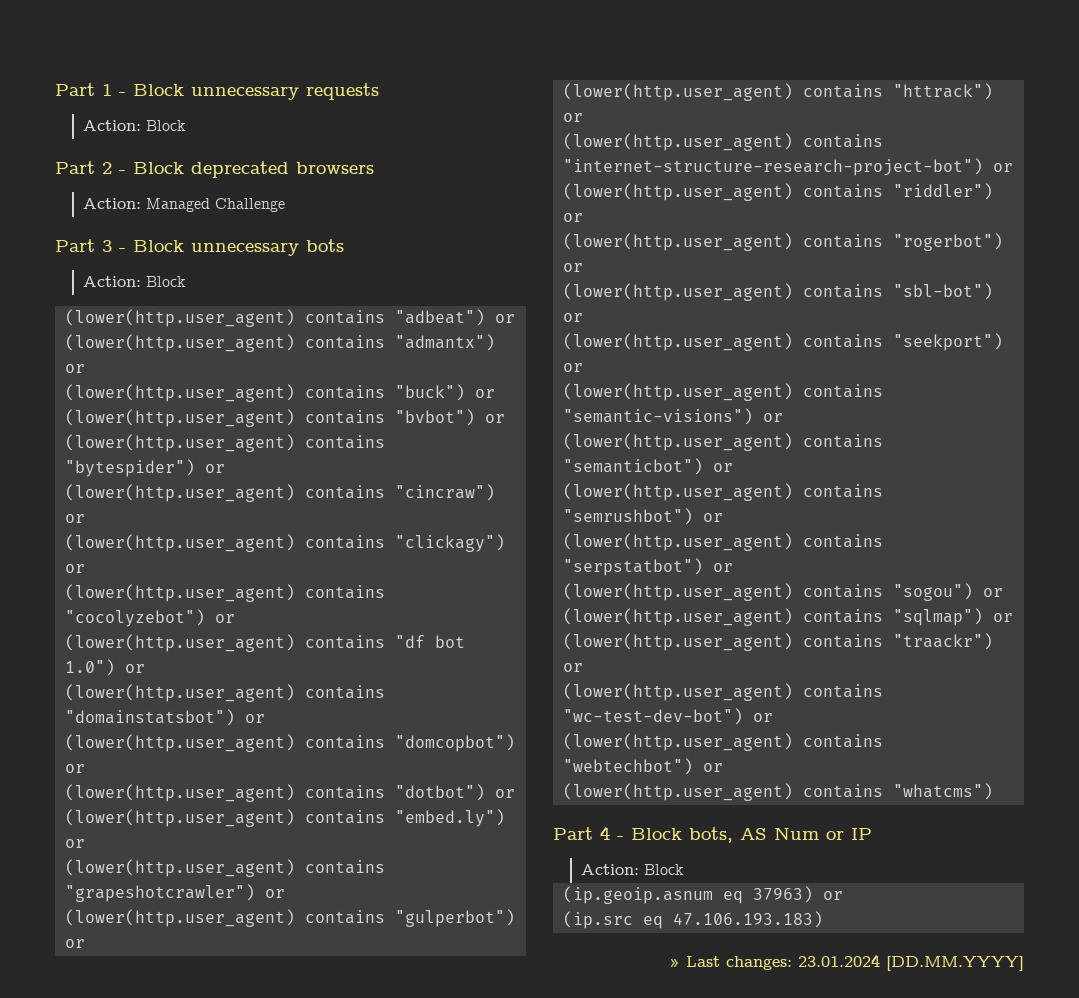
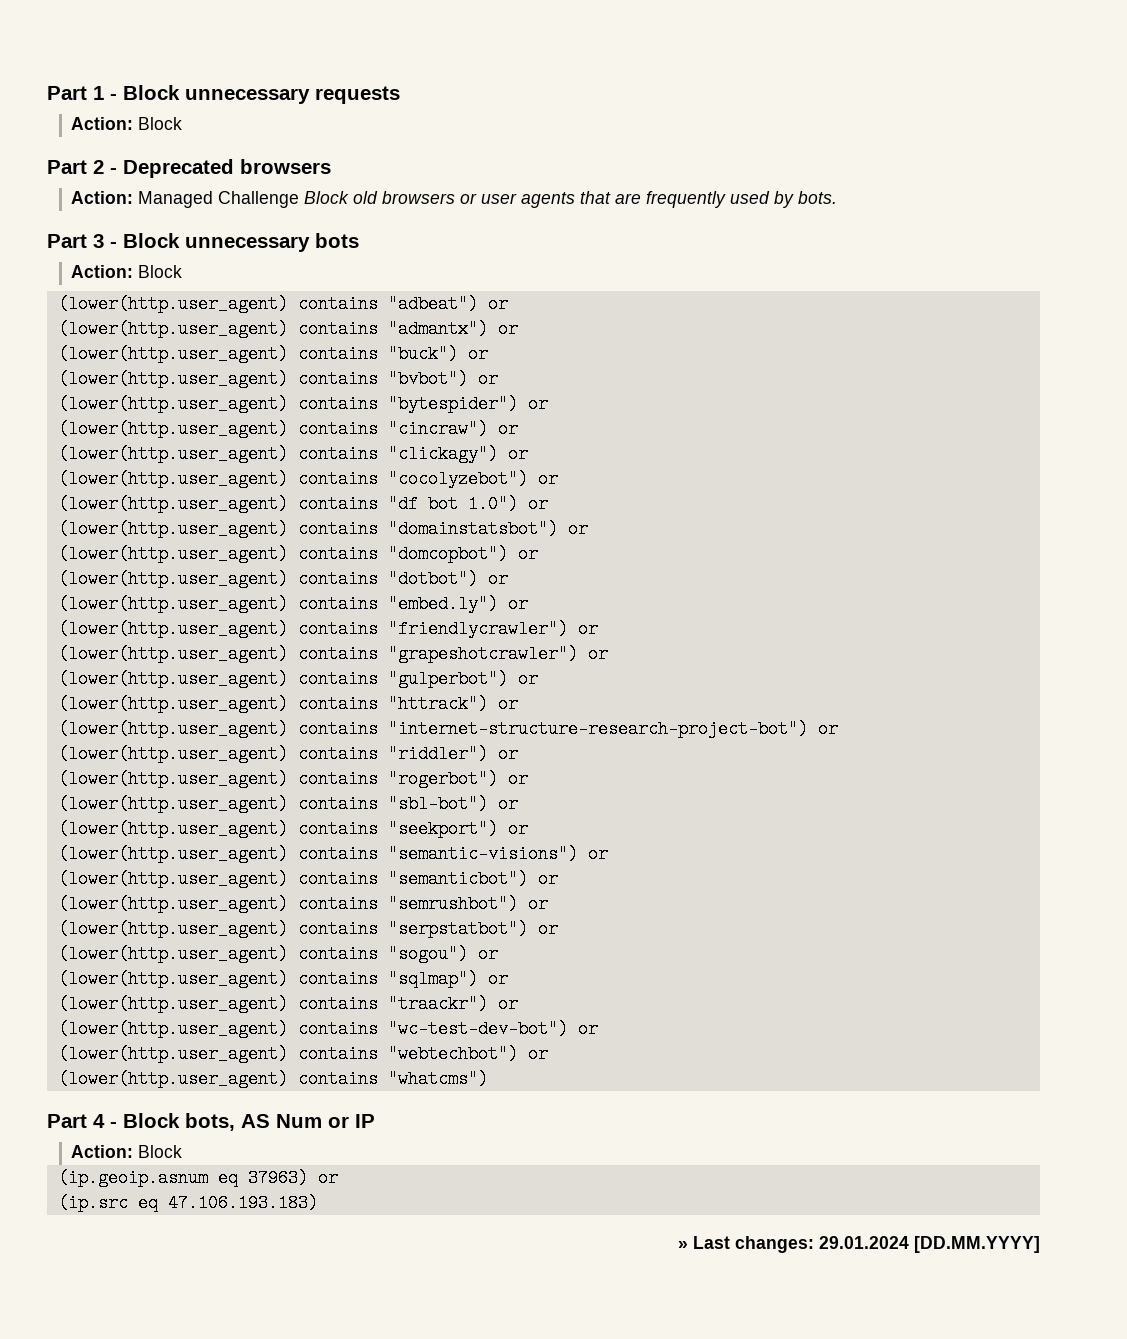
[133,161,289,178] Block deprecated -> [123,159,234,178] Deprecated
(285, 205) none -> [304,191,838,208] Block old browsers or user agents that are frequently used by bots.
(85, 843) none -> [57,620,598,638] // (lower(http.user_agent) contains "friendlycrawler") or
[798,954,880,967] 23.01.2024 -> [819,1236,909,1249] 29.01.2024

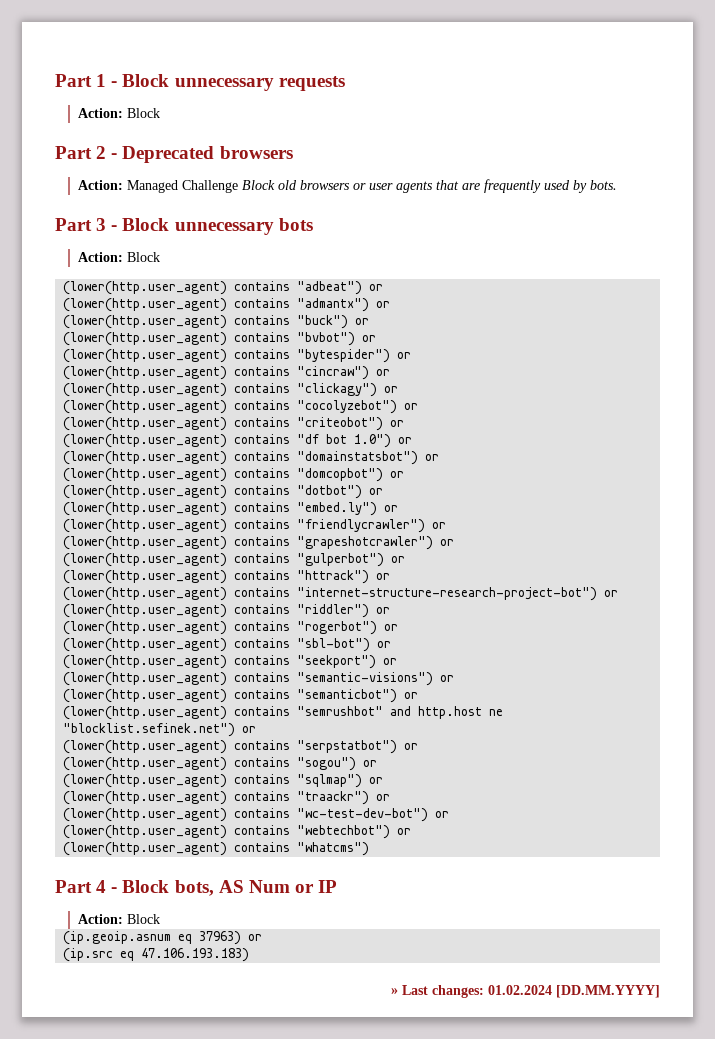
(558, 479) none -> [63,417,405,431] // (lower(http.user_agent) contains "criteobot") or
[387,895,518,913] "semrushbot") -> [297,706,504,719] [63,723,236,737] "semrushbot" and http.host ne "blocklist.sefinek.net")
[819,1236,909,1249] 29.01.2024 -> [488,985,552,995] 01.02.2024

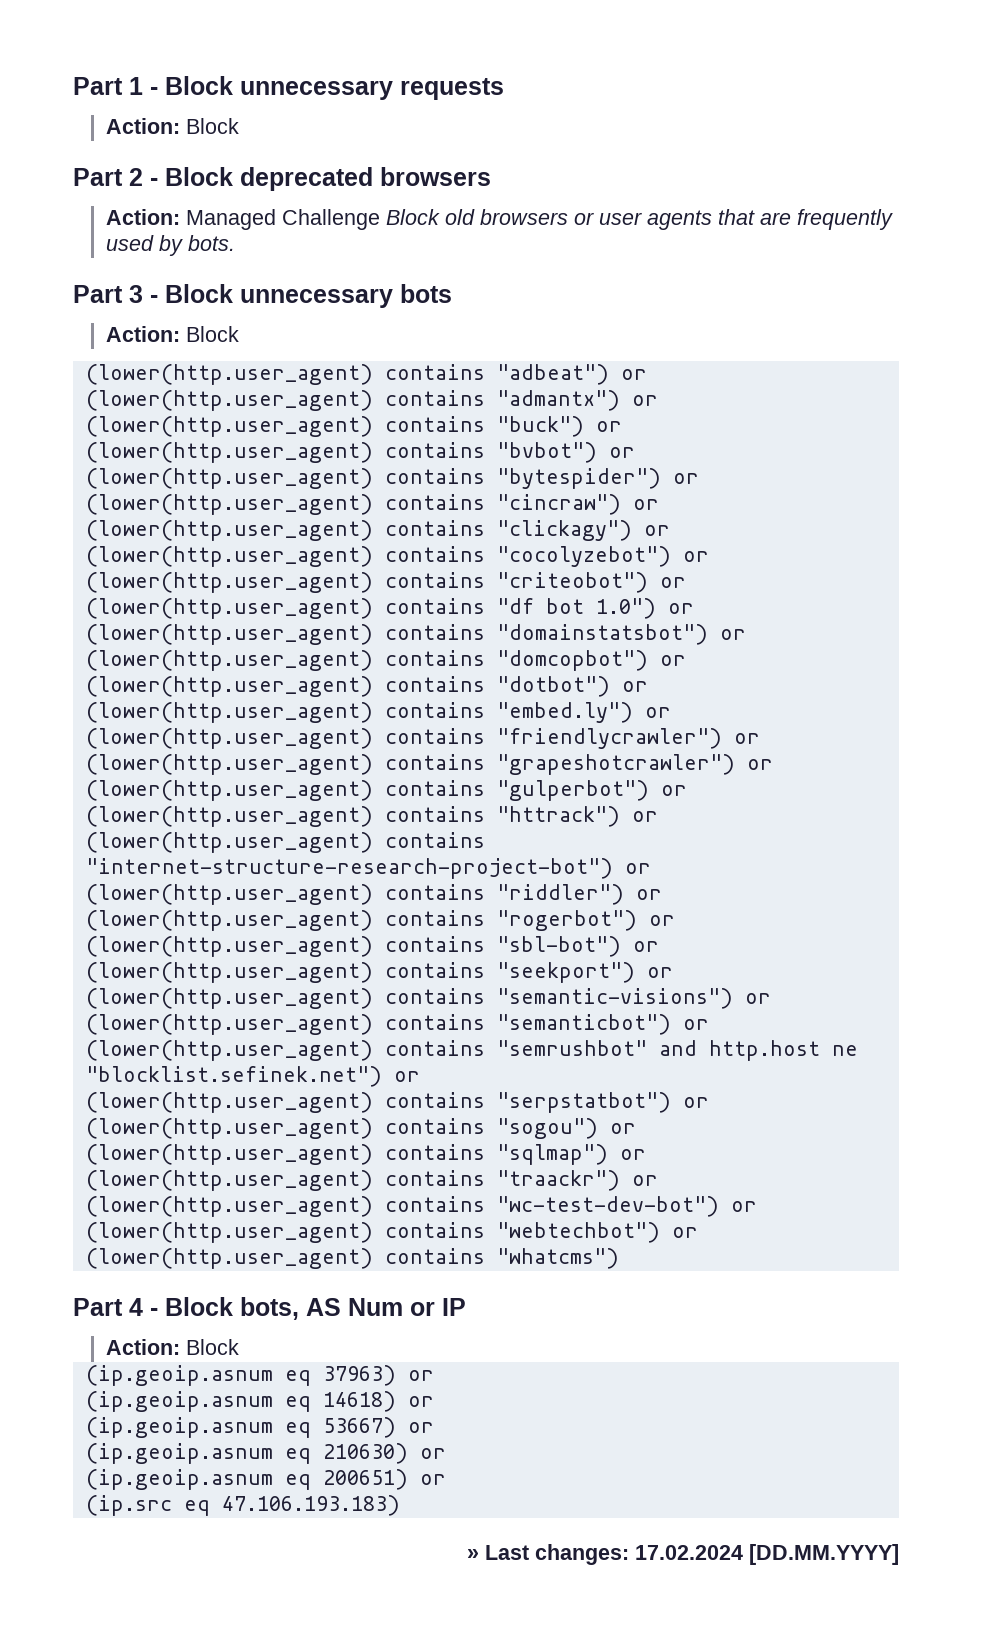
[122,146,215,163] Deprecated -> [165,167,373,191] Block deprecated
(263, 937) none -> [85,1391,434,1412] [85,1417,434,1438] [85,1443,446,1464] [85,1469,446,1490] // (ip.geoip.asnum eq 14618) or // (ip.geoip.asnum eq 53667) or // (ip.geoip.asnum eq 210630) or // (ip.geoip.asnum eq 200651) or
[488,985,552,995] 01.02.2024 -> [635,1545,743,1560] 17.02.2024

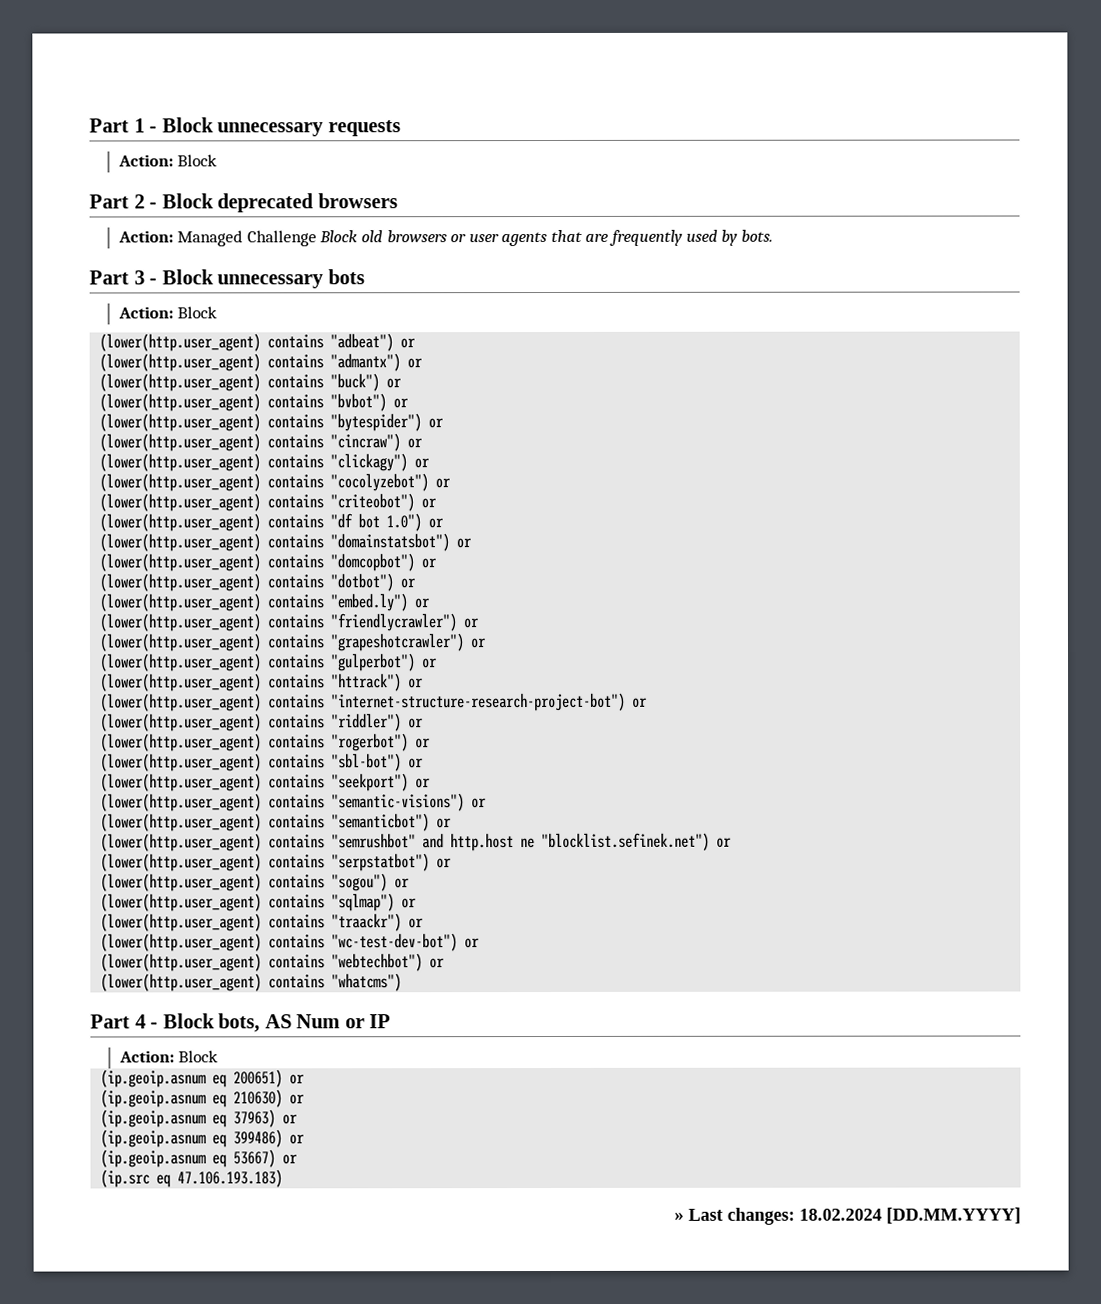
[322,1365,434,1386] [85,1391,434,1412] [85,1417,396,1438] 37963) or // (ip.geoip.asnum eq 14618) or // (ip.geoip.asnum eq 53667) -> [233,1069,284,1088] 200651)
[322,1469,408,1490] 200651) -> [233,1109,299,1128] [100,1129,306,1148] [100,1149,277,1168] 37963) or // (ip.geoip.asnum eq 399486) or // (ip.geoip.asnum eq 53667)
[635,1545,743,1560] 17.02.2024 -> [799,1208,882,1221] 18.02.2024

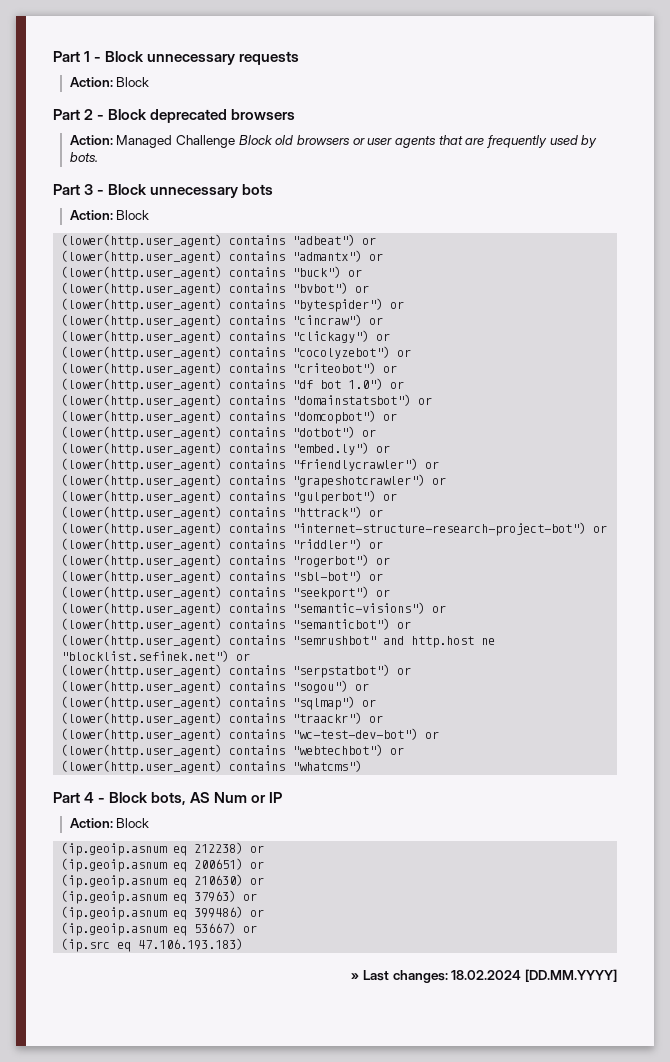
(219, 1056) none -> [61,842,265,856] // (ip.geoip.asnum eq 212238) or

